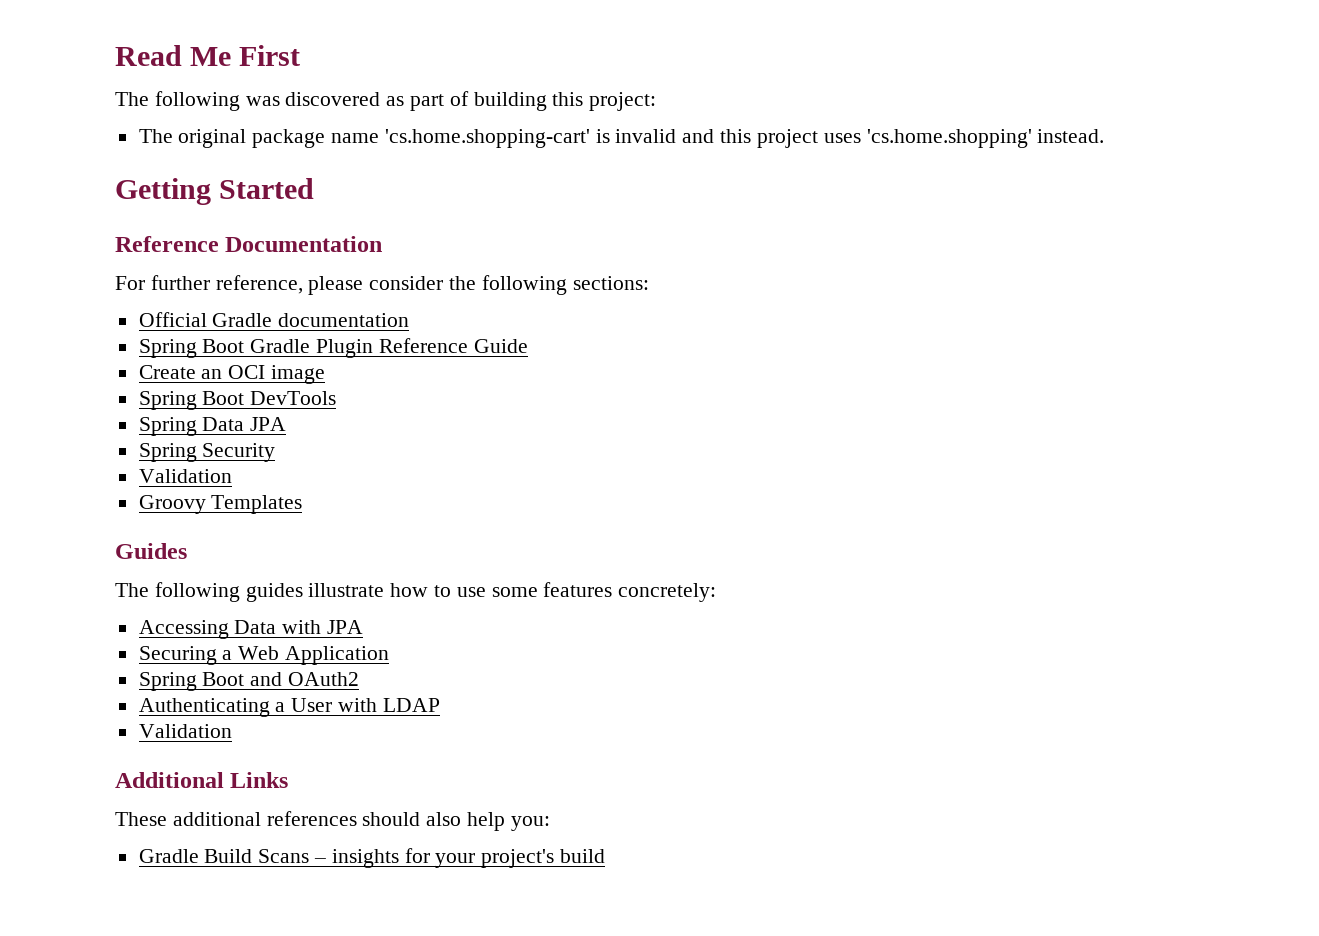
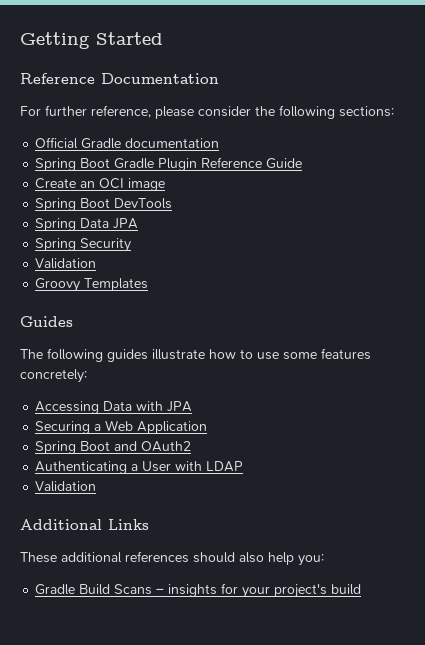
[115,45,301,66] [115,91,657,111] [138,129,1105,148] Read Me First // The following was discovered as part of building this project: // The original package name 'cs.home.shopping-cart' is invalid and this project uses 'cs.home.shopping' instead. // -> (20, 40) none

